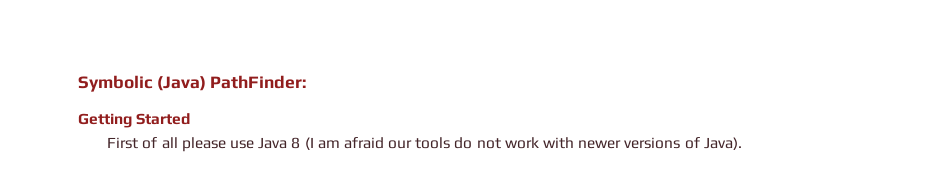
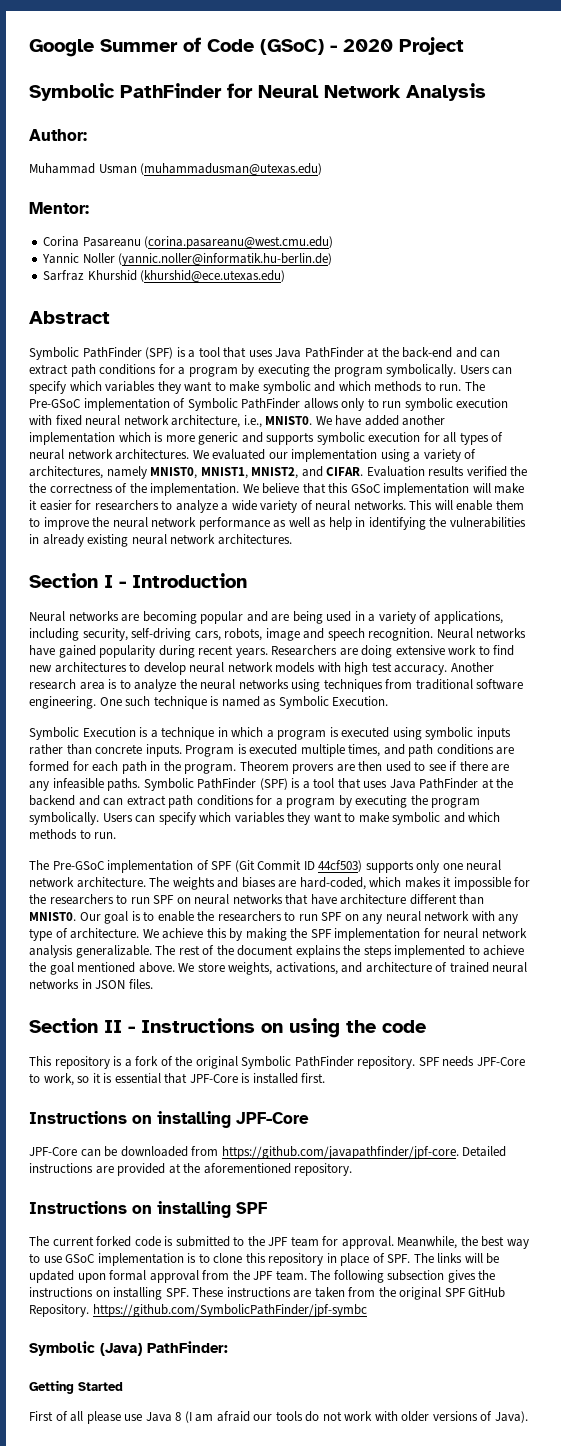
(78, 83) none -> [29,37,464,57] [29,83,486,101] [29,129,87,141] [29,163,323,175] [29,202,89,214] [43,236,334,249] [42,253,333,266] [43,270,286,282] [29,311,110,324] [29,347,501,360] [29,364,513,377] [29,381,485,394] [29,398,509,411] [29,415,446,428] [29,432,504,445] [29,449,477,462] [29,466,528,479] [29,483,525,496] [29,500,524,513] [29,517,526,530] [29,534,292,547] [29,573,247,588] [29,611,503,624] [29,628,527,641] [29,645,515,658] [29,662,494,675] [29,679,524,692] [29,696,389,709] [29,727,511,740] [29,744,515,757] [29,761,510,774] [29,778,514,791] [29,795,481,808] [29,812,501,825] [29,829,117,840] [29,860,502,873] [29,877,531,890] [29,894,485,905] [29,911,519,924] [29,928,527,941] [29,945,525,958] [29,962,528,975] [29,979,153,989] [29,1018,426,1038] [29,1056,525,1069] [29,1073,326,1086] [29,1111,309,1128] [29,1146,507,1159] [29,1163,353,1176] [29,1201,267,1218] [29,1236,529,1249] [29,1253,500,1266] [29,1270,496,1283] [29,1287,506,1300] [29,1304,367,1317] Google Summer of Code (GSoC) - 2020 Project // Symbolic PathFinder for Neural Network Analysis // Author: // Muhammad Usman (muhammadusman@utexas.edu) // Mentor: // Corina Pasareanu (corina.pasareanu@west.cmu.edu) // Yannic Noller (yannic.noller@informatik.hu-berlin.de) // Sarfraz Khurshid (khurshid@ece.utexas.edu) // Abstract // Symbolic PathFinder (SPF) is a tool that uses Java PathFinder at the back-end and can extract path conditions for a program by executing the program symbolically. Users can specify which variables they want to make symbolic and which methods to run. The Pre-GSoC implementation of Symbolic PathFinder allows only to run symbolic execution with fixed neural network architecture, i.e., MNIST0. We have added another implementation which is more generic and supports symbolic execution for all types of neural network architectures. We evaluated our implementation using a variety of architectures, namely MNIST0, MNIST1, MNIST2, and CIFAR. Evaluation results verified the the correctness of the implementation. We believe that this GSoC implementation will make it easier for researchers to analyze a wide variety of neural networks. This will enable them to improve the neural network performance as well as help in identifying the vulnerabilities in already existing neural network architectures. // Section I - Introduction // Neural networks are becoming popular and are being used in a variety of applications, including security, self-driving cars, robots, image and speech recognition. Neural networks have gained popularity during recent years. Researchers are doing extensive work to find new architectures to develop neural network models with high test accuracy. Another research area is to analyze the neural networks using techniques from traditional software engineering. One such technique is named as Symbolic Execution. // Symbolic Execution is a technique in which a program is executed using symbolic inputs rather than concrete inputs. Program is executed multiple times, and path conditions are formed for each path in the program. Theorem provers are then used to see if there are any infeasible paths. Symbolic PathFinder (SPF) is a tool that uses Java PathFinder at the backend and can extract path conditions for a program by executing the program symbolically. Users can specify which variables they want to make symbolic and which methods to run. // The Pre-GSoC implementation of SPF (Git Commit ID 44cf503) supports only one neural network architecture. The weights and biases are hard-coded, which makes it impossible for the researchers to run SPF on neural networks that have architecture different than MNIST0. Our goal is to enable the researchers to run SPF on any neural network with any type of architecture. We achieve this by making the SPF implementation for neural network analysis generalizable. The rest of the document explains the steps implemented to achieve the goal mentioned above. We store weights, activations, and architecture of trained neural networks in JSON files. // Section II - Instructions on using the code // This repository is a fork of the original Symbolic PathFinder repository. SPF needs JPF-Core to work, so it is essential that JPF-Core is installed first. // Instructions on installing JPF-Core // JPF-Core can be downloaded from https://github.com/javapathfinder/jpf-core. Detailed instructions are provided at the aforementioned repository. // Instructions on installing SPF // The current forked code is submitted to the JPF team for approval. Meanwhile, the best way to use GSoC implementation is to clone this repository in place of SPF. The links will be updated upon formal approval from the JPF team. The following subsection gives the instructions on installing SPF. These instructions are taken from the original SPF GitHub Repository. https://github.com/SymbolicPathFinder/jpf-symbc //
[578,140,622,149] newer -> [401,1411,430,1422] older

